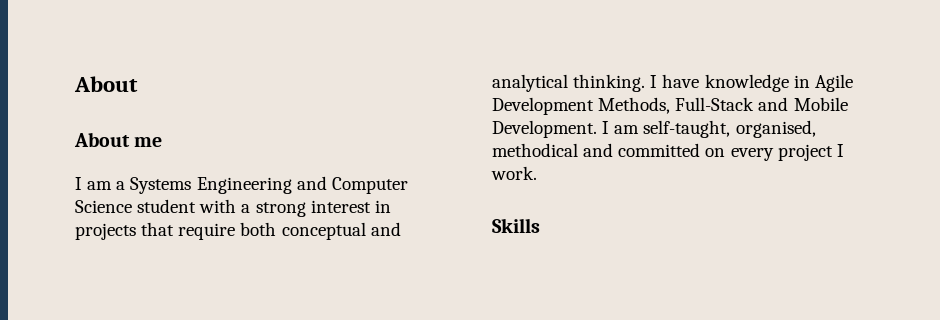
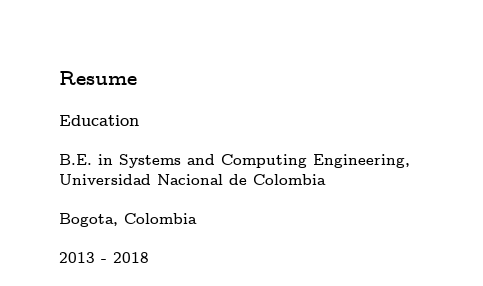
[74,76,138,92] [74,132,163,147] [75,176,408,194] [75,199,391,217] [75,222,401,240] [492,74,853,92] [492,97,848,115] [492,120,816,138] [492,143,844,161] [491,166,537,180] [492,218,540,233] About // About me // I am a Systems Engineering and Computer Science student with a strong interest in projects that require both conceptual and analytical thinking. I have knowledge in Agile Development Methods, Full-Stack and Mobile Development. I am self-taught, organised, methodical and committed on every project I work. // Skills -> [59,71,137,85] [59,115,139,126] [59,154,410,168] [59,174,326,185] [59,213,197,227] [59,252,149,263] Resume // Education // B.E. in Systems and Computing Engineering, Universidad Nacional de Colombia // Bogota, Colombia // 2013 - 2018

